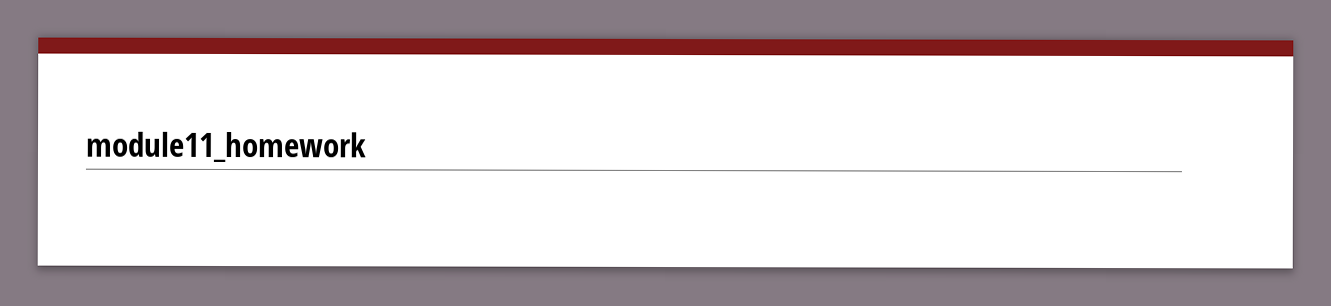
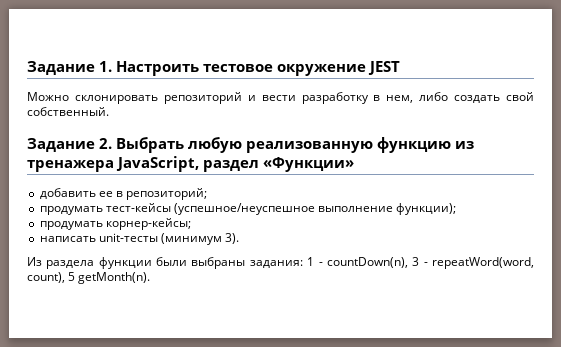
[85,131,367,163] module11_homework -> [27,61,400,76] [27,92,534,104] [27,107,109,116] [27,137,474,153] [27,156,354,172] [39,188,207,200] [39,203,457,215] [39,218,191,230] [39,233,239,245] [27,257,535,269] [27,272,151,284] Задание 1. Настроить тестовое окружение JEST // Можно склонировать репозиторий и вести разработку в нем, либо создать свой собственный. // Задание 2. Выбрать любую реализованную функцию из тренажера JavaScript, раздел «Функции» // добавить ее в репозиторий; // продумать тест-кейсы (успешное/неуспешное выполнение функции); // продумать корнер-кейсы; // написать unit-тесты (минимум 3). // Из раздела функции были выбраны задания: 1 - countDown(n), 3 - repeatWord(word, count), 5 getMonth(n).

